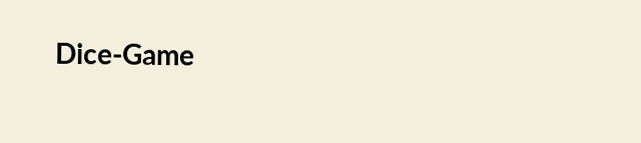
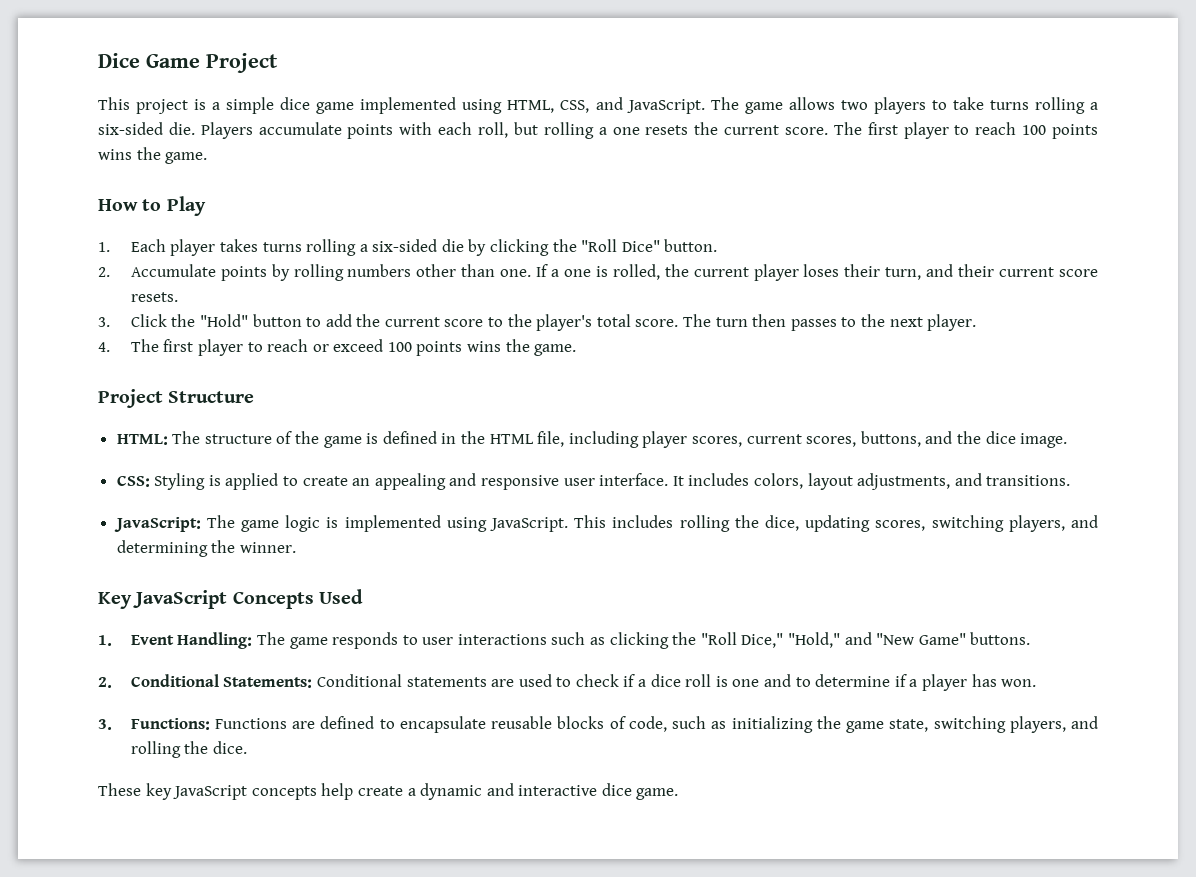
[55,42,195,66] Dice-Game -> [98,53,278,73] [98,97,1098,114] [98,122,1099,139] [98,147,208,164] [98,196,206,216] [98,239,718,256] [98,264,1098,281] [130,292,178,302] [98,314,977,331] [98,339,577,356] [98,389,255,408] [116,431,1068,448] [116,473,1071,490] [113,515,1098,532] [116,540,296,557] [98,589,364,609] [98,632,1031,649] [98,674,1037,691] [98,716,1098,733] [130,741,247,758] [98,783,679,800] Dice Game Project // This project is a simple dice game implemented using HTML, CSS, and JavaScript. The game allows two players to take turns rolling a six-sided die. Players accumulate points with each roll, but rolling a one resets the current score. The first player to reach 100 points wins the game. // How to Play // 1. Each player takes turns rolling a six-sided die by clicking the "Roll Dice" button. // 2. Accumulate points by rolling numbers other than one. If a one is rolled, the current player loses their turn, and their current score resets. // 3. Click the "Hold" button to add the current score to the player's total score. The turn then passes to the next player. // 4. The first player to reach or exceed 100 points wins the game. // Project Structure // HTML: The structure of the game is defined in the HTML file, including player scores, current scores, buttons, and the dice image. // CSS: Styling is applied to create an appealing and responsive user interface. It includes colors, layout adjustments, and transitions. // JavaScript: The game logic is implemented using JavaScript. This includes rolling the dice, updating scores, switching players, and determining the winner. // Key JavaScript Concepts Used // 1. Event Handling: The game responds to user interactions such as clicking the "Roll Dice," "Hold," and "New Game" buttons. // 2. Conditional Statements: Conditional statements are used to check if a dice roll is one and to determine if a player has won. // 3. Functions: Functions are defined to encapsulate reusable blocks of code, such as initializing the game state, switching players, and rolling the dice. // These key JavaScript concepts help create a dynamic and interactive dice game.

